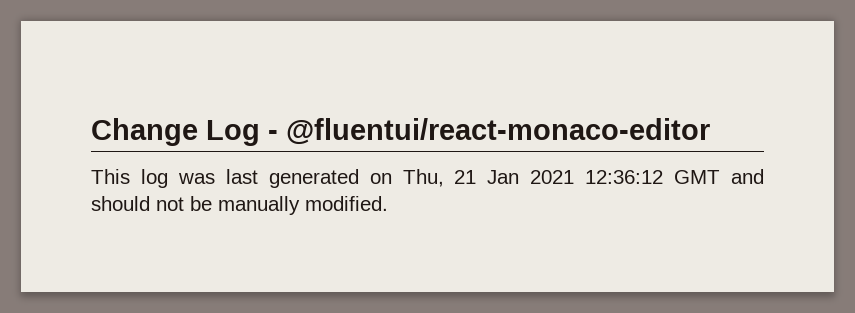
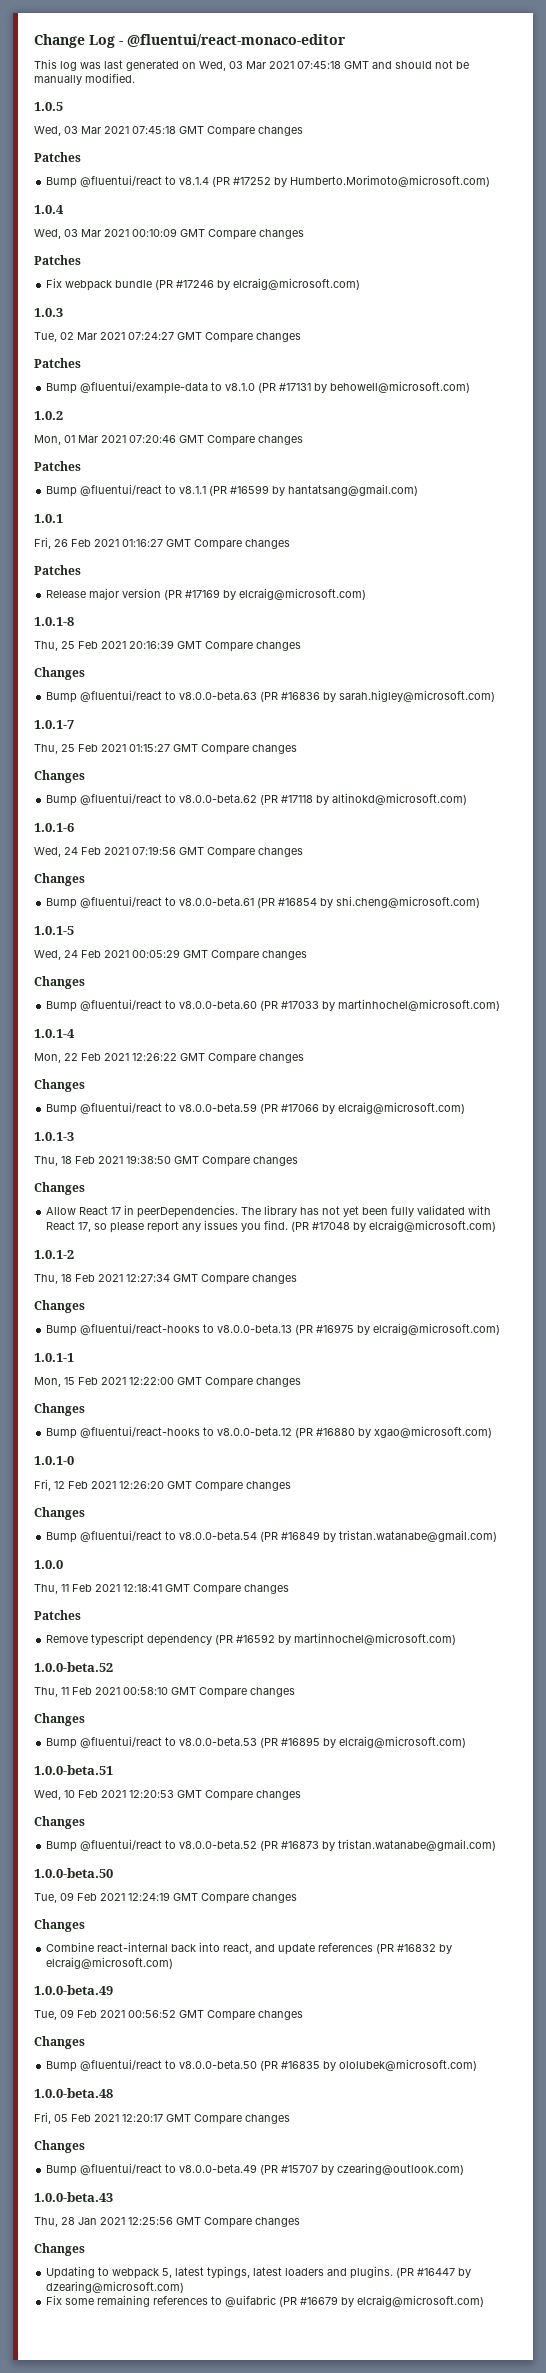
[402,169,664,187] Thu, 21 Jan 2021 12:36:12 -> [199,61,341,71] Wed, 03 Mar 2021 07:45:18
(388, 203) none -> [34,102,63,111] [34,126,303,137] [34,152,81,162] [46,175,491,188] [34,205,64,214] [34,228,304,240] [34,255,81,265] [46,278,361,291] [34,308,63,317] [34,332,301,343] [34,358,81,368] [46,381,471,394] [34,411,63,420] [34,435,303,446] [34,461,81,471] [46,484,419,497] [34,514,63,523] [34,537,290,550] [34,565,81,575] [46,588,367,600] [34,617,74,626] [34,640,301,652] [34,667,85,680] [46,690,496,703] [34,720,74,729] [34,744,297,755] [34,770,85,783] [46,793,468,806] [34,823,74,832] [34,846,303,858] [34,873,85,886] [46,896,481,909] [34,926,74,935] [34,949,307,961] [34,976,85,989] [46,999,501,1012] [34,1029,75,1038] [34,1053,304,1064] [34,1079,85,1092] [46,1102,466,1115] [34,1132,74,1141] [34,1155,298,1167] [34,1182,85,1195] [46,1205,492,1218] [46,1220,497,1233] [34,1250,74,1259] [34,1274,297,1285] [34,1300,85,1313] [46,1323,501,1336] [34,1353,74,1362] [34,1377,301,1388] [34,1403,85,1416] [46,1426,493,1439] [34,1456,74,1465] [34,1479,291,1492] [34,1507,85,1520] [46,1530,498,1543] [34,1560,63,1569] [34,1584,289,1595] [34,1610,81,1620] [46,1633,457,1646] [34,1662,113,1672] [34,1687,295,1698] [34,1713,85,1726] [46,1736,467,1749] [34,1765,113,1775] [34,1790,301,1801] [34,1816,85,1829] [46,1839,497,1852] [34,1868,113,1878] [34,1892,297,1904] [34,1919,85,1932] [46,1942,453,1955] [46,1957,174,1969] [34,1985,113,1995] [34,2009,303,2021] [34,2036,85,2049] [46,2059,478,2072] [34,2088,113,2098] [34,2112,290,2125] [34,2140,85,2153] [46,2163,465,2176] [34,2192,113,2202] [34,2217,300,2228] [34,2243,85,2256] [46,2266,472,2279] [46,2281,185,2293] [46,2295,485,2307] // 1.0.5 // Wed, 03 Mar 2021 07:45:18 GMT Compare changes // Patches // Bump @fluentui/react to v8.1.4 (PR #17252 by Humberto.Morimoto@microsoft.com) // 1.0.4 // Wed, 03 Mar 2021 00:10:09 GMT Compare changes // Patches // Fix webpack bundle (PR #17246 by elcraig@microsoft.com) // 1.0.3 // Tue, 02 Mar 2021 07:24:27 GMT Compare changes // Patches // Bump @fluentui/example-data to v8.1.0 (PR #17131 by behowell@microsoft.com) // 1.0.2 // Mon, 01 Mar 2021 07:20:46 GMT Compare changes // Patches // Bump @fluentui/react to v8.1.1 (PR #16599 by hantatsang@gmail.com) // 1.0.1 // Fri, 26 Feb 2021 01:16:27 GMT Compare changes // Patches // Release major version (PR #17169 by elcraig@microsoft.com) // 1.0.1-8 // Thu, 25 Feb 2021 20:16:39 GMT Compare changes // Changes // Bump @fluentui/react to v8.0.0-beta.63 (PR #16836 by sarah.higley@microsoft.com) // 1.0.1-7 // Thu, 25 Feb 2021 01:15:27 GMT Compare changes // Changes // Bump @fluentui/react to v8.0.0-beta.62 (PR #17118 by altinokd@microsoft.com) // 1.0.1-6 // Wed, 24 Feb 2021 07:19:56 GMT Compare changes // Changes // Bump @fluentui/react to v8.0.0-beta.61 (PR #16854 by shi.cheng@microsoft.com) // 1.0.1-5 // Wed, 24 Feb 2021 00:05:29 GMT Compare changes // Changes // Bump @fluentui/react to v8.0.0-beta.60 (PR #17033 by martinhochel@microsoft.com) // 1.0.1-4 // Mon, 22 Feb 2021 12:26:22 GMT Compare changes // Changes // Bump @fluentui/react to v8.0.0-beta.59 (PR #17066 by elcraig@microsoft.com) // 1.0.1-3 // Thu, 18 Feb 2021 19:38:50 GMT Compare changes // Changes // Allow React 17 in peerDependencies. The library has not yet been fully validated with React 17, so please report any issues you find. (PR #17048 by elcraig@microsoft.com) // 1.0.1-2 // Thu, 18 Feb 2021 12:27:34 GMT Compare changes // Changes // Bump @fluentui/react-hooks to v8.0.0-beta.13 (PR #16975 by elcraig@microsoft.com) // 1.0.1-1 // Mon, 15 Feb 2021 12:22:00 GMT Compare changes // Changes // Bump @fluentui/react-hooks to v8.0.0-beta.12 (PR #16880 by xgao@microsoft.com) // 1.0.1-0 // Fri, 12 Feb 2021 12:26:20 GMT Compare changes // Changes // Bump @fluentui/react to v8.0.0-beta.54 (PR #16849 by tristan.watanabe@gmail.com) // 1.0.0 // Thu, 11 Feb 2021 12:18:41 GMT Compare changes // Patches // Remove typescript dependency (PR #16592 by martinhochel@microsoft.com) // 1.0.0-beta.52 // Thu, 11 Feb 2021 00:58:10 GMT Compare changes // Changes // Bump @fluentui/react to v8.0.0-beta.53 (PR #16895 by elcraig@microsoft.com) // 1.0.0-beta.51 // Wed, 10 Feb 2021 12:20:53 GMT Compare changes // Changes // Bump @fluentui/react to v8.0.0-beta.52 (PR #16873 by tristan.watanabe@gmail.com) // 1.0.0-beta.50 // Tue, 09 Feb 2021 12:24:19 GMT Compare changes // Changes // Combine react-internal back into react, and update references (PR #16832 by elcraig@microsoft.com) // 1.0.0-beta.49 // Tue, 09 Feb 2021 00:56:52 GMT Compare changes // Changes // Bump @fluentui/react to v8.0.0-beta.50 (PR #16835 by ololubek@microsoft.com) // 1.0.0-beta.48 // Fri, 05 Feb 2021 12:20:17 GMT Compare changes // Changes // Bump @fluentui/react to v8.0.0-beta.49 (PR #15707 by czearing@outlook.com) // 1.0.0-beta.43 // Thu, 28 Jan 2021 12:25:56 GMT Compare changes // Changes // Updating to webpack 5, latest typings, latest loaders and plugins. (PR #16447 by dzearing@microsoft.com) // Fix some remaining references to @uifabric (PR #16679 by elcraig@microsoft.com)

